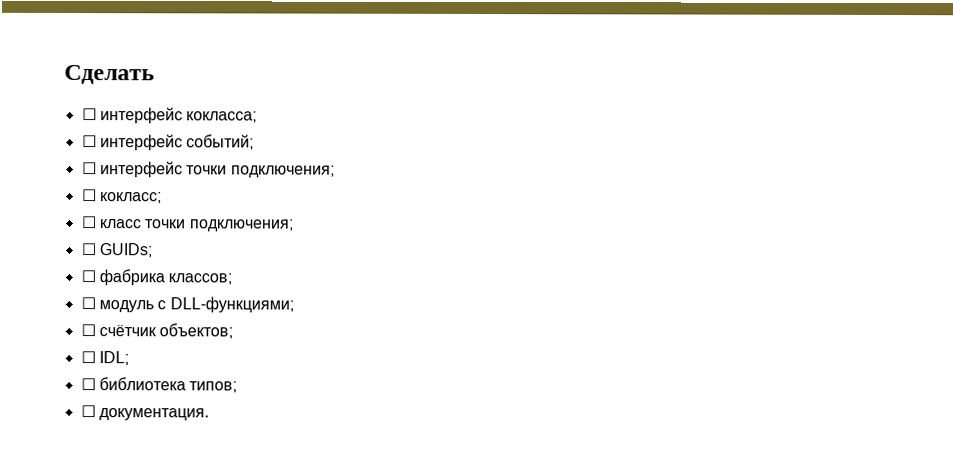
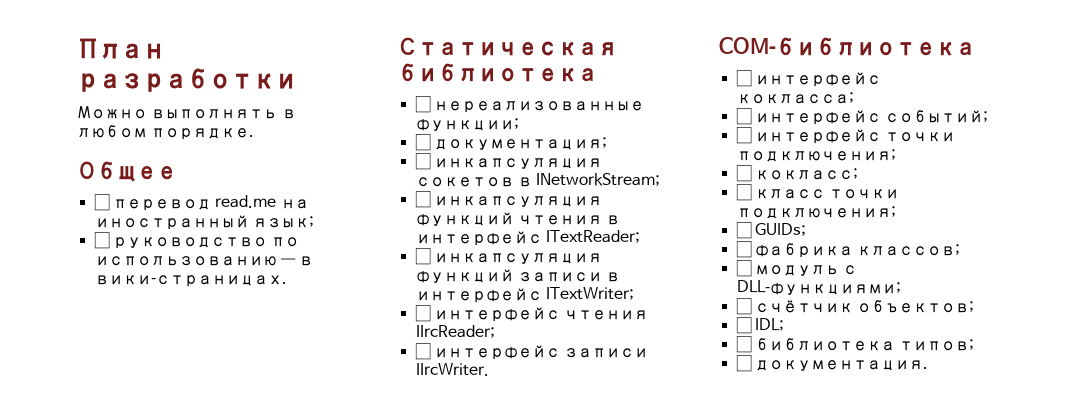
[64,64,155,85] Сделать -> [77,38,165,59] [77,68,297,92] [77,106,296,119] [77,125,255,140] [77,161,177,182] [93,194,309,211] [94,215,314,230] [93,232,300,249] [94,256,314,266] [94,275,287,287] [398,37,618,56] [398,63,598,82] [414,96,644,113] [415,118,519,131] [414,134,607,151] [414,153,602,170] [415,173,661,187] [414,191,602,208] [415,212,621,226] [415,230,640,246] [414,248,602,265] [415,269,621,283] [415,287,634,303] [414,305,649,322] [415,325,495,338] [414,343,649,360] [415,363,489,376] [719,37,976,56] План разработки // Можно выполнять в любом порядке. // Общее // ☐ перевод read.me на иностранный язык; // ☐ руководство по использованию — в вики‐страницах. // Статическая библиотека // ☐ нереализованные функции; // ☐ документация; // ☐ инкапсуляция сокетов в INetworkStream; // ☐ инкапсуляция функций чтения в интерфейс ITextReader; // ☐ инкапсуляция функций записи в интерфейс ITextWriter; // ☐ интерфейс чтения IIrcReader; // ☐ интерфейс записи IIrcWriter. // COM‐библиотека

